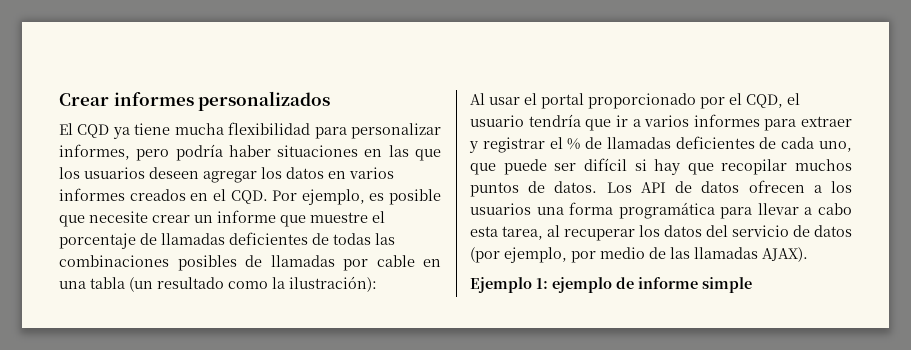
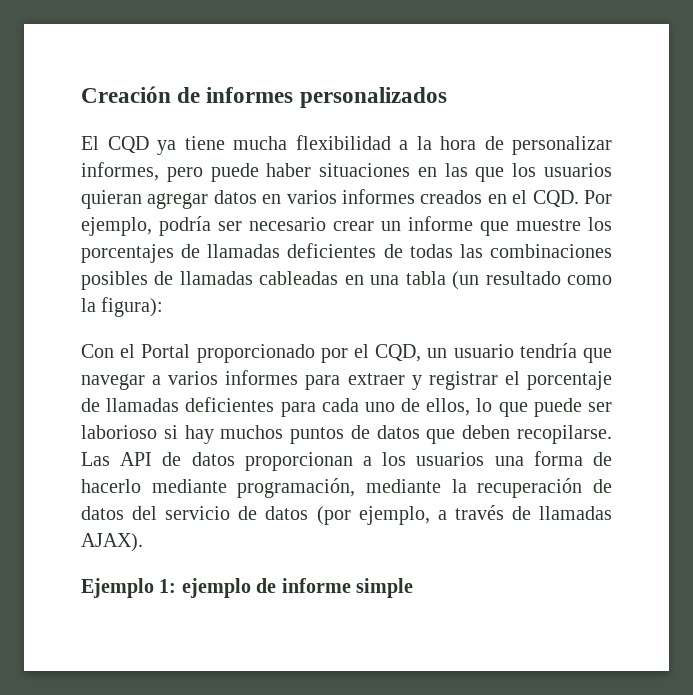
[59,93,109,106] Crear -> [81,86,201,103] Creación de
[314,127,347,139] para -> [399,136,504,150] a la hora de
[175,144,223,161] podría -> [210,163,259,182] puede
[149,167,282,183] deseen agregar los -> [81,190,209,209] quieran agregar
[369,189,441,205] [59,211,148,227] es posible que necesite -> [159,216,326,236] podría ser necesario
[372,211,385,223] [59,233,136,249] el porcentaje -> [588,217,612,231] [81,244,174,263] los porcentajes
[343,255,415,271] por cable -> [259,271,339,285] cableadas
[289,276,377,292] [470,93,584,109] ilustración): // Al usar el portal -> [101,297,164,317] [81,344,191,358] figura): // Con el Portal
[787,93,800,105] el -> [427,348,448,358] un
[615,115,628,127] ir -> [81,374,145,390] navegar
[567,136,852,152] % de llamadas deficientes de cada uno, -> [526,371,612,390] [81,397,493,417] porcentaje de llamadas deficientes para cada uno de ellos, lo
[583,158,627,171] difícil -> [81,425,157,439] laborioso
[687,159,788,175] que recopilar -> (214, 434) none
[554,181,632,193] datos. Los -> [376,425,612,444] [81,452,110,466] datos que deben recopilarse. Las
[748,180,805,193] ofrecen -> [244,452,353,471] proporcionan
[618,202,852,219] [470,225,660,241] programática para llevar a cabo esta tarea, al recuperar los -> [593,452,612,466] [81,478,612,498] de hacerlo mediante programación, mediante la recuperación de
[571,247,690,263] por medio de las -> [437,505,531,520] a través de

